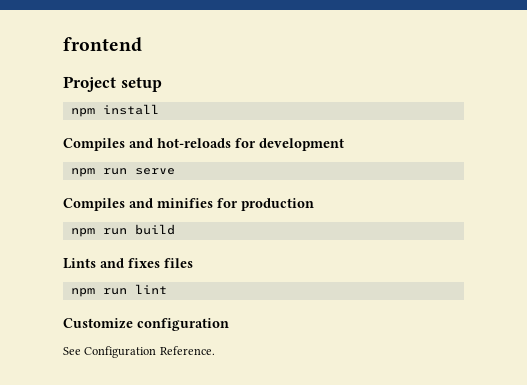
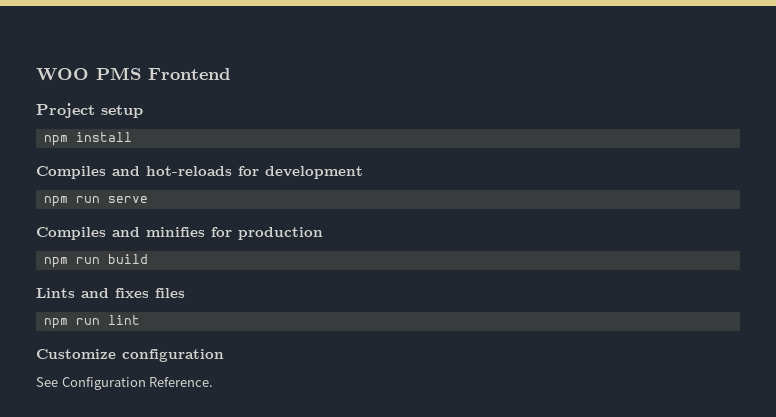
[63,37,142,52] frontend -> [36,67,230,81] WOO PMS Frontend

